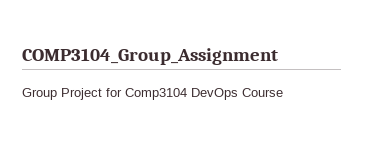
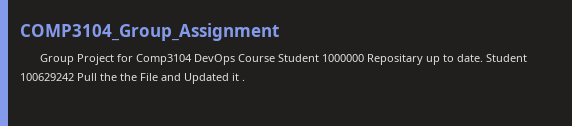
(283, 92) none -> [277,54,527,65] [20,73,245,84] Student 1000000 Repositary up to date. Student 100629242 Pull the the File and Updated it .

